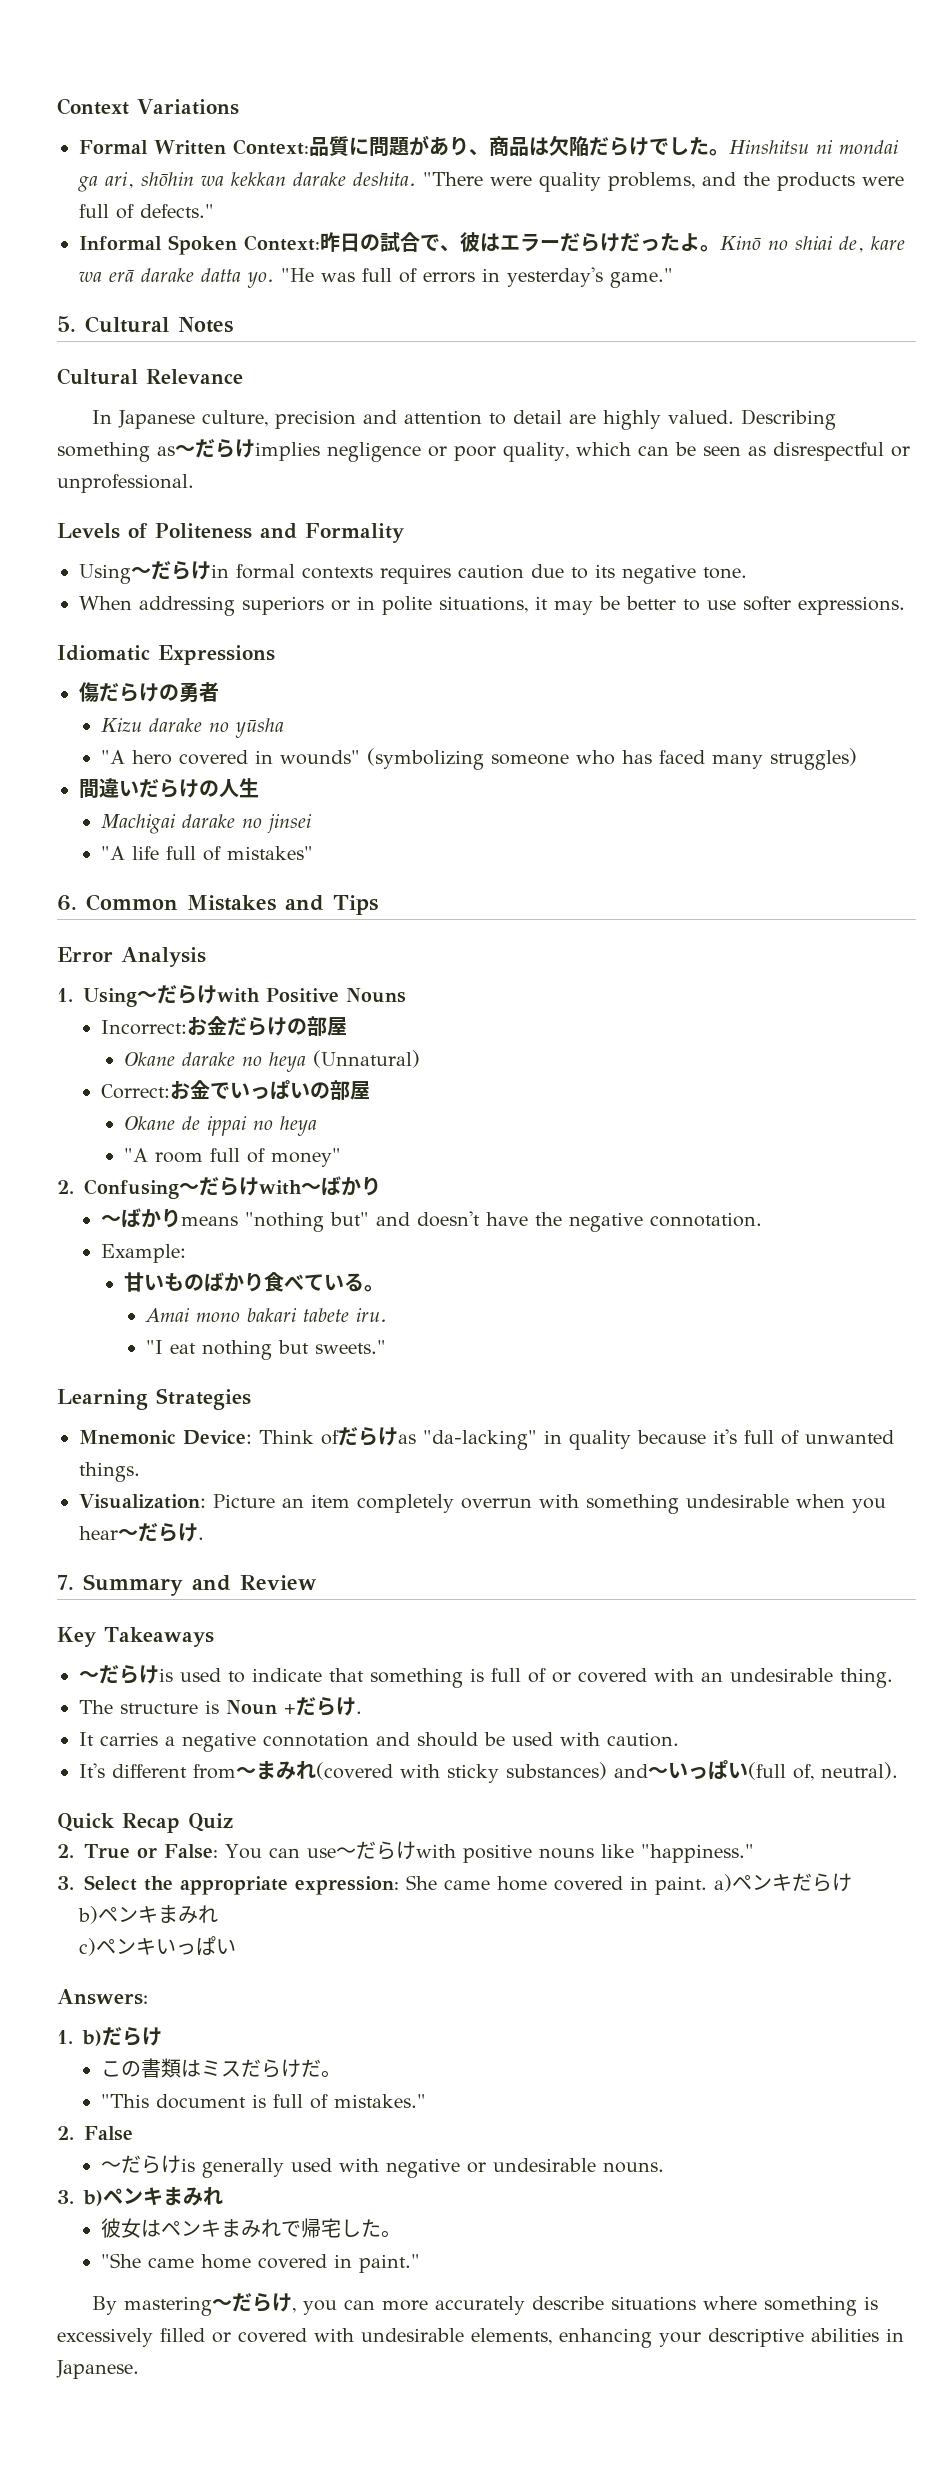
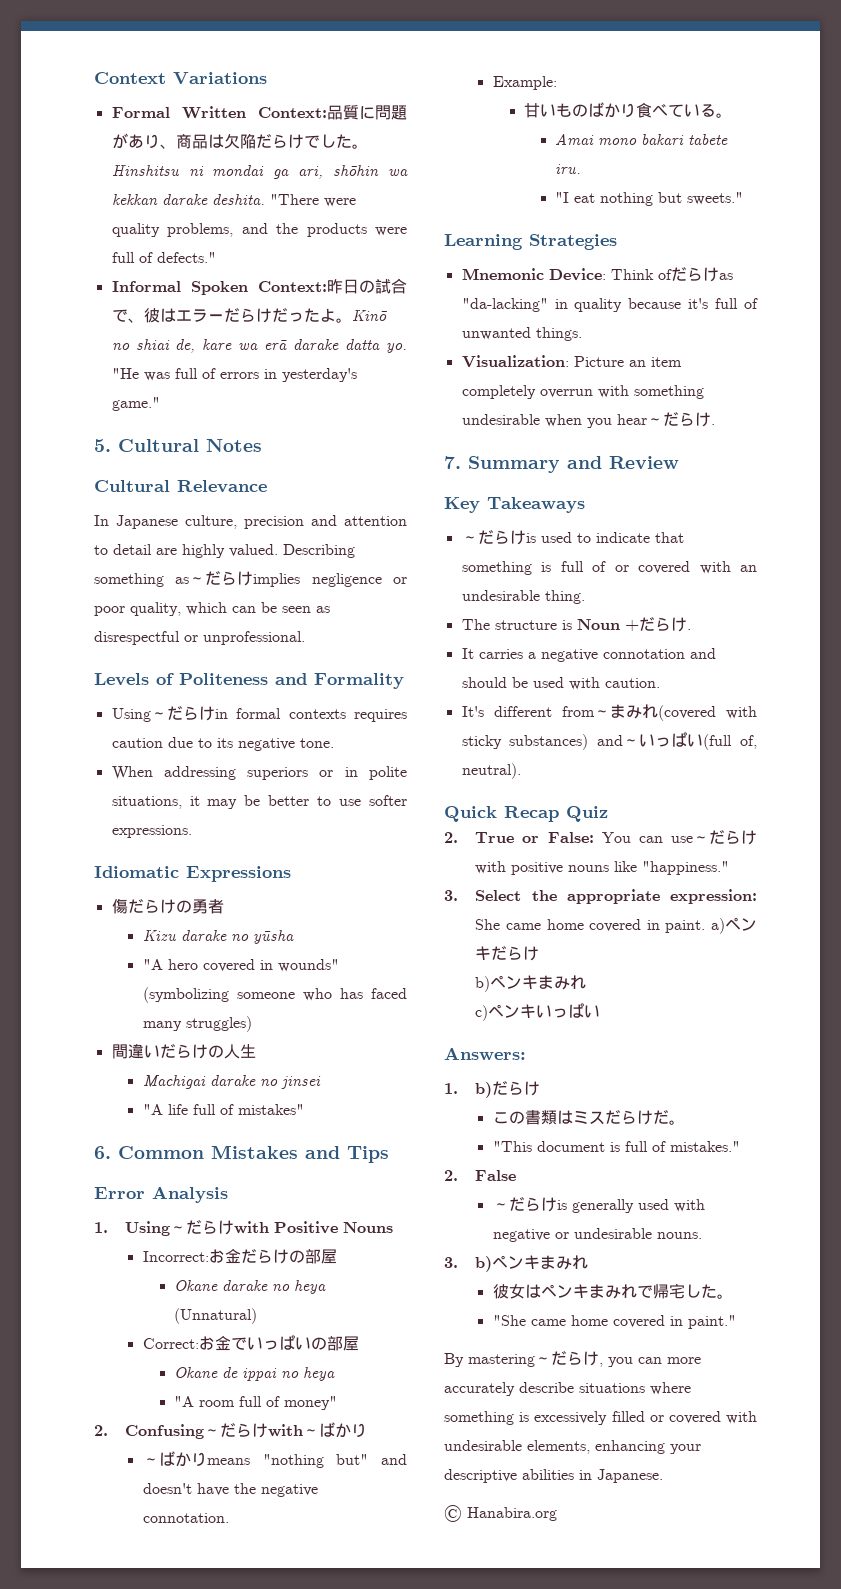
(139, 2369) none -> [444,1505,557,1522] // © Hanabira.org

